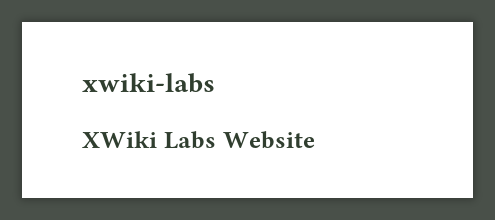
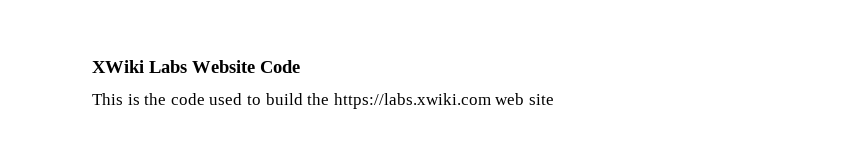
[82,73,215,93] xwiki-labs // -> (92, 66) none
(315, 140) none -> [260,60,300,73] [92,93,554,109] Code // This is the code used to build the https://labs.xwiki.com web site

